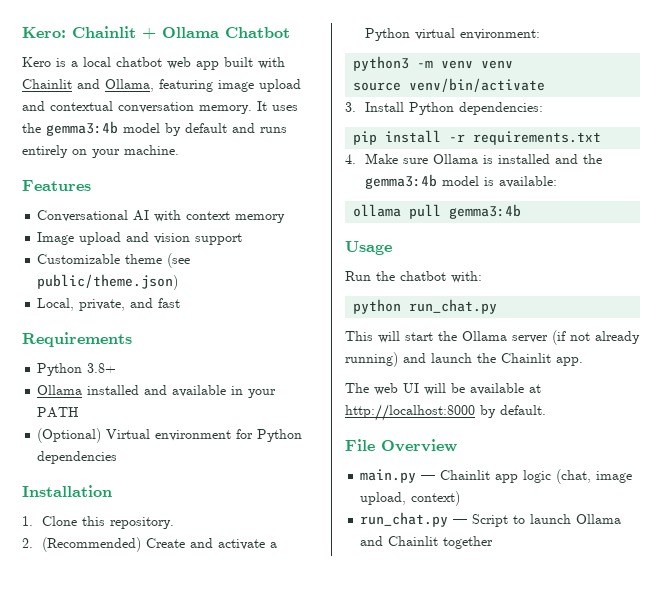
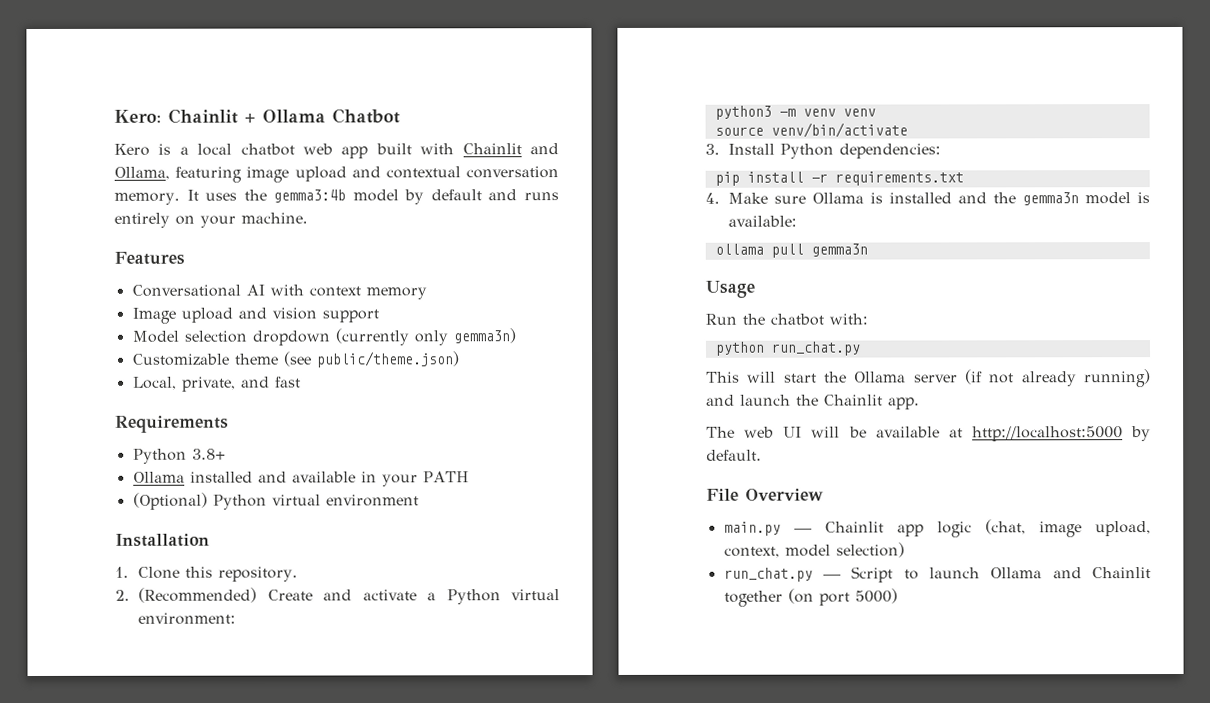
(243, 239) none -> [131,328,516,346] // Model selection dropdown (currently only gemma3n)
[106,429,151,439] Virtual -> [212,494,321,510] Python virtual
[236,429,303,442] [37,451,118,464] for Python dependencies -> (419, 500) none
[364,174,437,189] gemma3:4b -> [1022,192,1080,206] gemma3n
[449,204,522,219] gemma3:4b -> [810,243,868,257] gemma3n
[345,404,475,421] http://localhost:8000 -> [971,426,1123,442] http://localhost:5000
[411,491,461,506] context) -> [723,542,905,558] context, model selection)
(494, 542) none -> [787,588,898,606] (on port 5000)

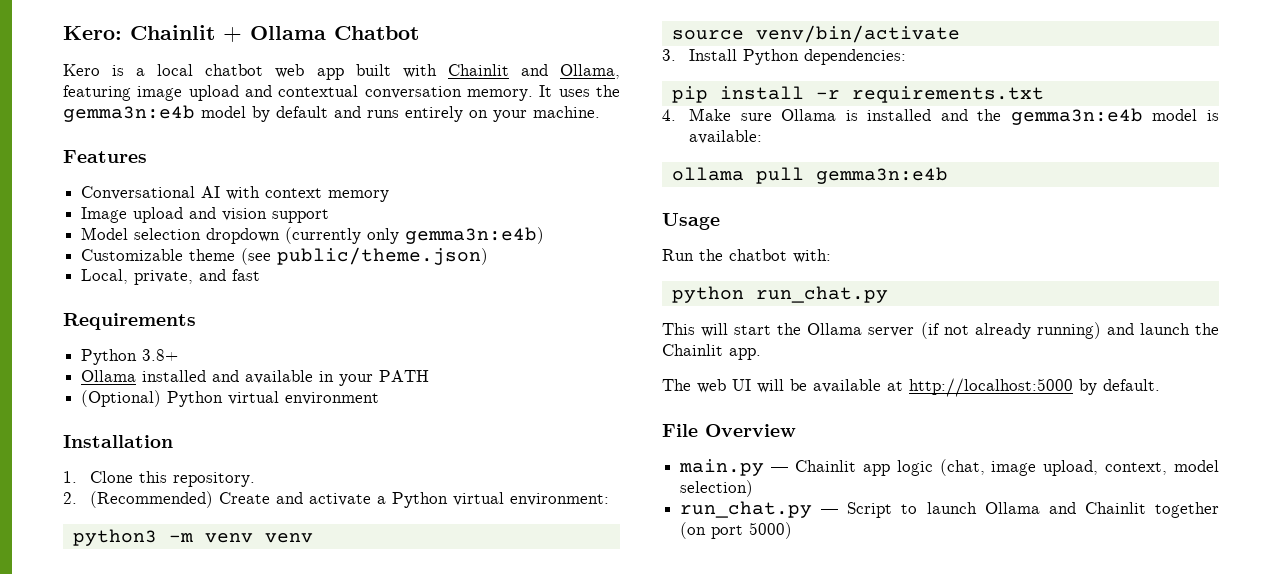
[273,189,347,203] gemma3:4b -> [63,105,195,122] gemma3n:e4b
[452,328,516,344] gemma3n) -> [405,227,545,244] gemma3n:e4b)
[1022,192,1080,206] gemma3n -> [1010,108,1143,125] gemma3n:e4b
[810,243,868,257] gemma3n -> [815,167,948,184] gemma3n:e4b

